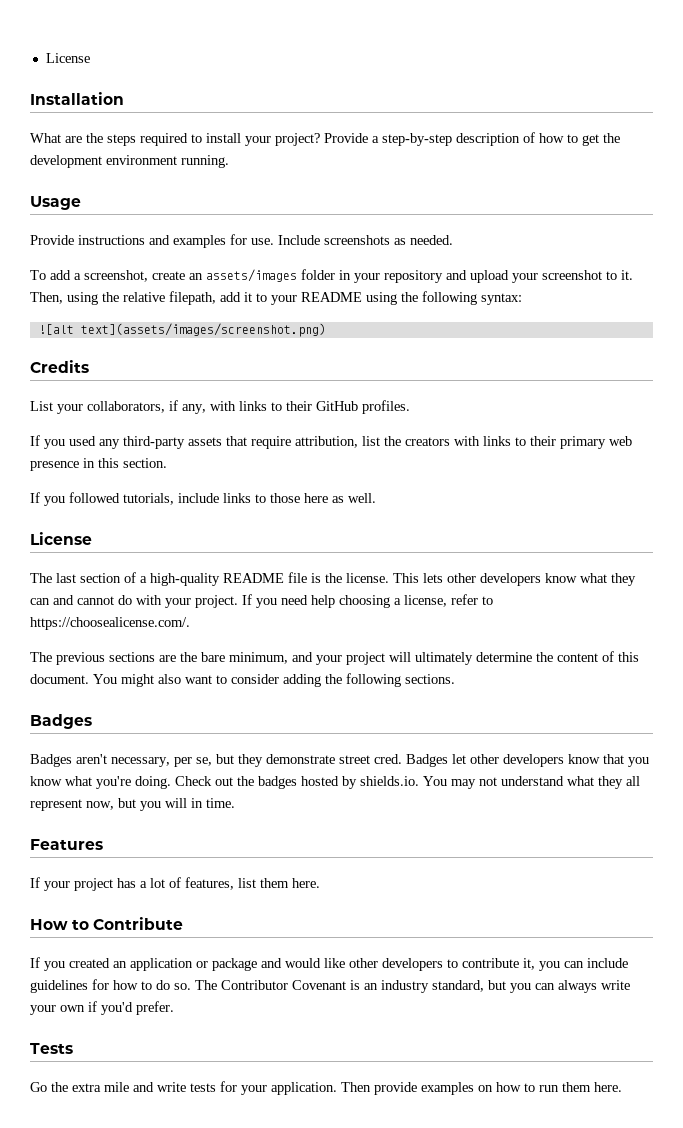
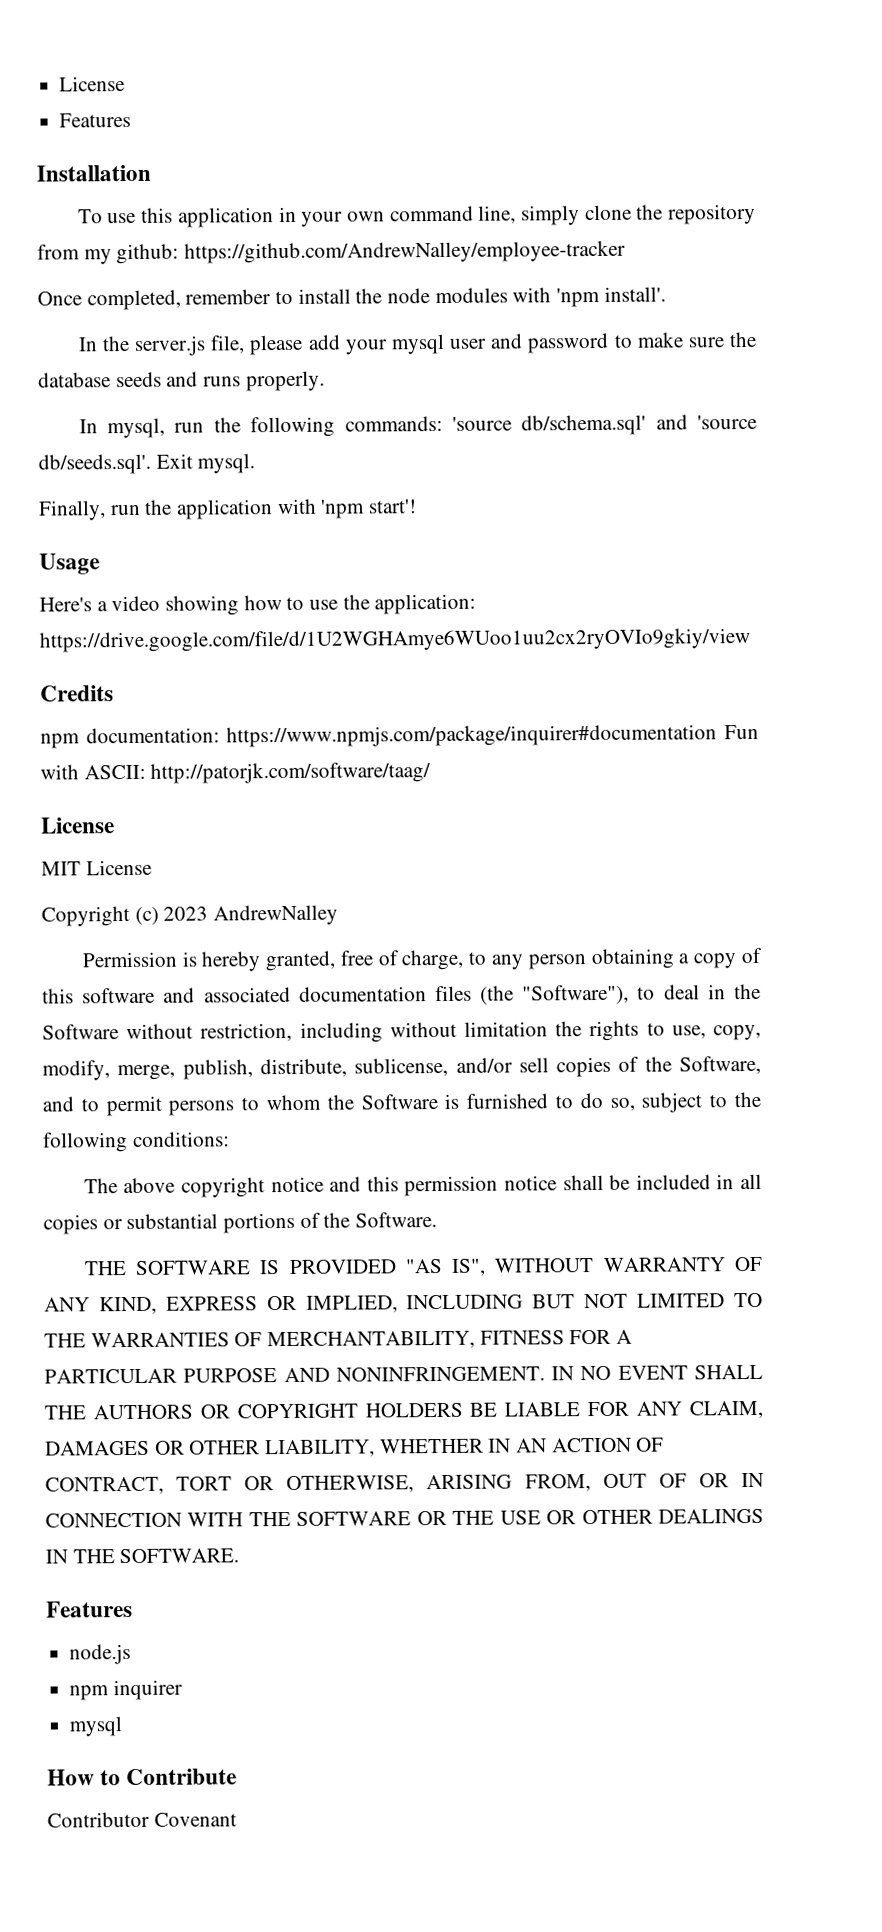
[45,53,90,63] License -> [59,76,126,92] [59,112,132,128] License // Features
[30,132,620,146] [30,155,229,168] [30,196,81,210] [30,234,453,248] [30,269,633,283] [30,291,522,305] [38,323,326,337] [30,360,89,373] [30,400,410,414] [30,435,632,449] [30,458,167,471] [30,492,376,506] [30,532,92,545] [30,572,636,586] [30,594,493,608] [30,617,190,630] [30,651,639,665] [30,673,455,687] [30,714,92,729] [30,754,649,767] [30,776,640,789] [30,798,235,811] [30,839,103,850] [30,877,320,891] [30,917,184,930] [30,957,628,971] [30,979,630,993] [30,1001,174,1015] [30,1043,73,1054] [30,1081,622,1095] What are the steps required to install your project? Provide a step-by-step description of how to get the development environment running. // Usage // Provide instructions and examples for use. Include screenshots as needed. // To add a screenshot, create an assets/images folder in your repository and upload your screenshot to it. Then, using the relative filepath, add it to your README using the following syntax: // ![alt text](assets/images/screenshot.png) // Credits // List your collaborators, if any, with links to their GitHub profiles. // If you used any third-party assets that require attribution, list the creators with links to their primary web presence in this section. // If you followed tutorials, include links to those here as well. // License // The last section of a high-quality README file is the license. This lets other developers know what they can and cannot do with your project. If you need help choosing a license, refer to https://choosealicense.com/. // The previous sections are the bare minimum, and your project will ultimately determine the content of this document. You might also want to consider adding the following sections. // Badges // Badges aren't necessary, per se, but they demonstrate street cred. Badges let other developers know that you know what you're doing. Check out the badges hosted by shields.io. You may not understand what they all represent now, but you will in time. // Features // If your project has a lot of features, list them here. // How to Contribute // If you created an application or package and would like other developers to contribute it, you can include guidelines for how to do so. The Contributor Covenant is an industry standard, but you can always write your own if you'd prefer. // Tests // Go the extra mile and write tests for your application. Then provide examples on how to run them here. -> [77,203,756,228] [37,240,627,265] [37,286,666,311] [77,331,757,356] [38,370,325,392] [78,414,757,439] [38,453,256,475] [38,498,418,521] [39,553,100,575] [39,593,477,616] [39,627,750,653] [40,685,114,702] [40,724,759,749] [40,762,432,784] [41,817,115,834] [41,859,152,876] [41,904,339,927] [81,947,762,972] [42,983,761,1005] [42,1020,762,1043] [42,1055,761,1081] [42,1091,761,1117] [43,1131,230,1153] [83,1173,763,1198] [43,1212,438,1235] [83,1256,762,1276] [44,1292,764,1315] [44,1329,633,1350] [44,1364,763,1384] [44,1400,764,1420] [45,1437,665,1458] [45,1472,764,1495] [45,1508,765,1528] [45,1548,240,1564] [46,1601,133,1618] [69,1644,132,1665] [69,1679,183,1701] [69,1716,123,1737] [47,1768,238,1786] [47,1811,237,1828] To use this application in your own command line, simply clone the repository from my github: https://github.com/AndrewNalley/employee-tracker // Once completed, remember to install the node modules with 'npm install'. // In the server.js file, please add your mysql user and password to make sure the database seeds and runs properly. // In mysql, run the following commands: 'source db/schema.sql' and 'source db/seeds.sql'. Exit mysql. // Finally, run the application with 'npm start'! // Usage // Here's a video showing how to use the application: https://drive.google.com/file/d/1U2WGHAmye6WUoo1uu2cx2ryOVIo9gkiy/view // Credits // npm documentation: https://www.npmjs.com/package/inquirer#documentation Fun with ASCII: http://patorjk.com/software/taag/ // License // MIT License // Copyright (c) 2023 AndrewNalley // Permission is hereby granted, free of charge, to any person obtaining a copy of this software and associated documentation files (the "Software"), to deal in the Software without restriction, including without limitation the rights to use, copy, modify, merge, publish, distribute, sublicense, and/or sell copies of the Software, and to permit persons to whom the Software is furnished to do so, subject to the following conditions: // The above copyright notice and this permission notice shall be included in all copies or substantial portions of the Software. // THE SOFTWARE IS PROVIDED "AS IS", WITHOUT WARRANTY OF ANY KIND, EXPRESS OR IMPLIED, INCLUDING BUT NOT LIMITED TO THE WARRANTIES OF MERCHANTABILITY, FITNESS FOR A PARTICULAR PURPOSE AND NONINFRINGEMENT. IN NO EVENT SHALL THE AUTHORS OR COPYRIGHT HOLDERS BE LIABLE FOR ANY CLAIM, DAMAGES OR OTHER LIABILITY, WHETHER IN AN ACTION OF CONTRACT, TORT OR OTHERWISE, ARISING FROM, OUT OF OR IN CONNECTION WITH THE SOFTWARE OR THE USE OR OTHER DEALINGS IN THE SOFTWARE. // Features // node.js // npm inquirer // mysql // How to Contribute // Contributor Covenant

